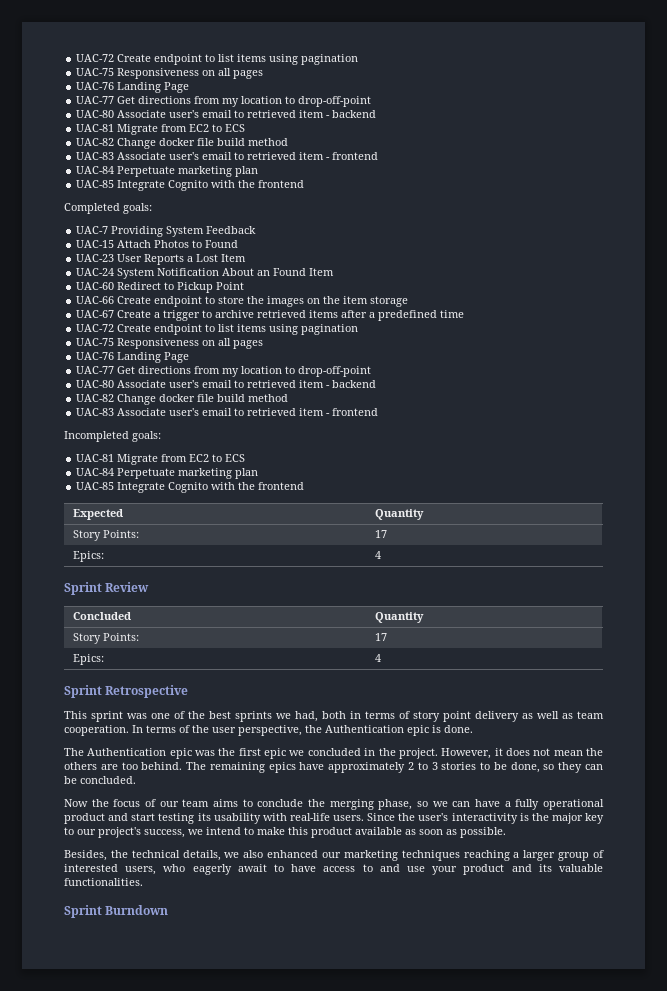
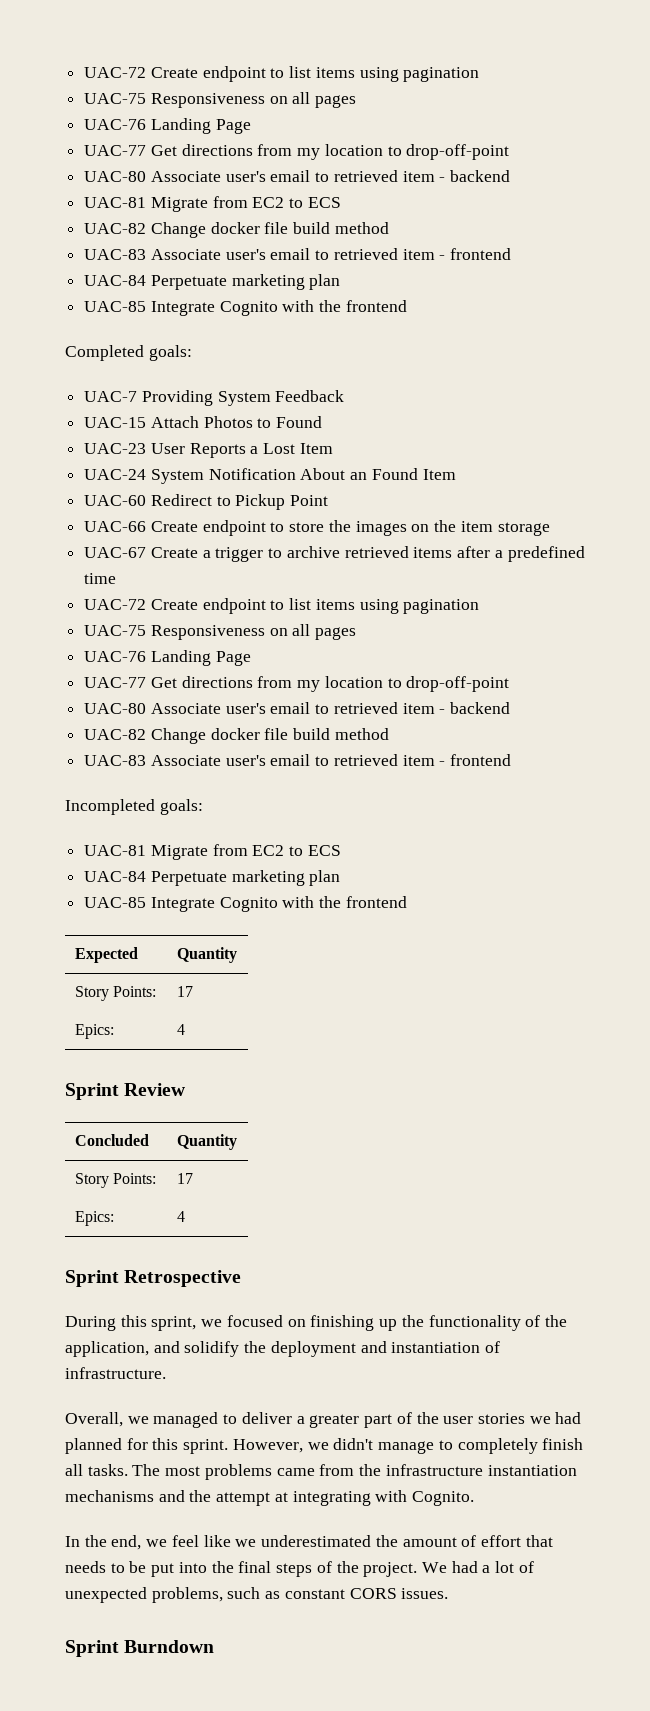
[64,711,604,722] [64,725,473,736] [64,748,604,759] [64,762,603,773] [64,776,136,784] [64,799,605,810] [64,813,604,824] [64,827,506,838] [64,850,604,861] [64,864,603,875] [64,878,143,886] This sprint was one of the best sprints we had, both in terms of story point delivery as well as team cooperation. In terms of the user perspective, the Authentication epic is done. // The Authentication epic was the first epic we concluded in the project. However, it does not mean the others are too behind. The remaining epics have approximately 2 to 3 stories to be done, so they can be concluded. // Now the focus of our team aims to conclude the merging phase, so we can have a fully operational product and start testing its usability with real-life users. Since the user's interactivity is the major key to our project's success, we intend to make this product available as soon as possible. // Besides, the technical details, we also enhanced our marketing techniques reaching a larger group of interested users, who eagerly await to have access to and use your product and its valuable functionalities. -> [65,1315,567,1331] [65,1341,501,1357] [65,1367,166,1379] [65,1412,582,1428] [65,1438,584,1454] [65,1464,577,1480] [65,1490,475,1506] [65,1535,553,1550] [65,1561,534,1577] [65,1587,449,1603] During this sprint, we focused on finishing up the functionality of the application, and solidify the deployment and instantiation of infrastructure. // Overall, we managed to deliver a greater part of the user stories we had planned for this sprint. However, we didn't manage to completely finish all tasks. The most problems came from the infrastructure instantiation mechanisms and the attempt at integrating with Cognito. // In the end, we feel like we underestimated the amount of effort that needs to be put into the final steps of the project. We had a lot of unexpected problems, such as constant CORS issues.

